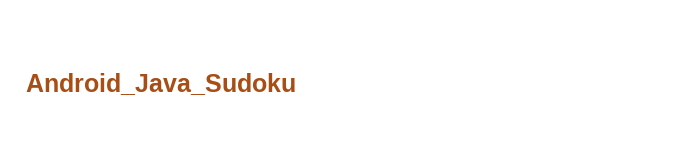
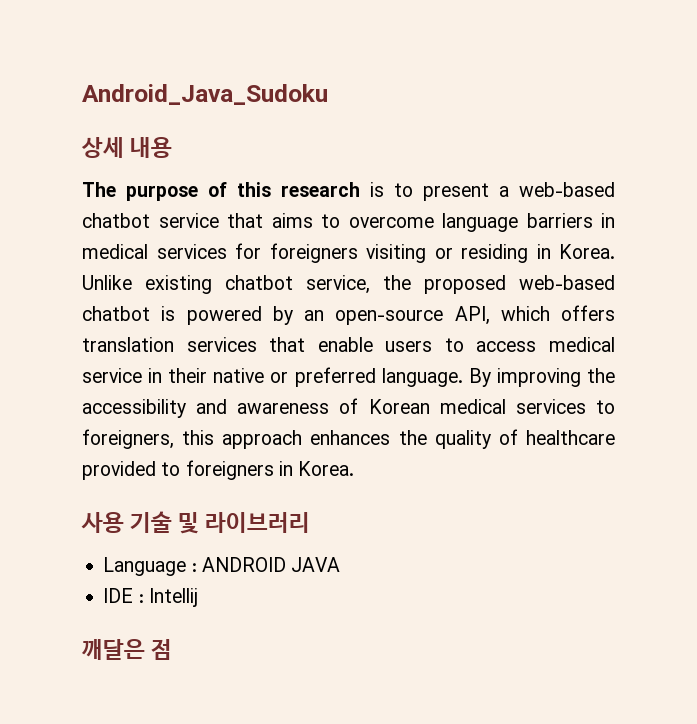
(296, 84) none -> [81,137,173,158] [82,182,615,201] [82,213,615,232] [82,243,615,263] [82,275,615,294] [82,305,615,325] [82,337,615,352] [82,367,615,387] [82,398,616,418] [82,429,616,449] [82,460,355,480] [81,511,311,534] [103,557,341,576] [103,588,198,607] [81,639,173,660] // 상세 내용 // The purpose of this research is to present a web-based chatbot service that aims to overcome language barriers in medical services for foreigners visiting or residing in Korea. Unlike existing chatbot service, the proposed web-based chatbot is powered by an open-source API, which offers translation services that enable users to access medical service in their native or preferred language. By improving the accessibility and awareness of Korean medical services to foreigners, this approach enhances the quality of healthcare provided to foreigners in Korea. // 사용 기술 및 라이브러리 // Language : ANDROID JAVA // IDE : Intellij // 깨달은 점

